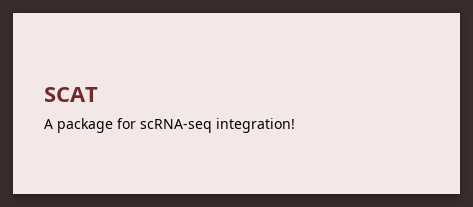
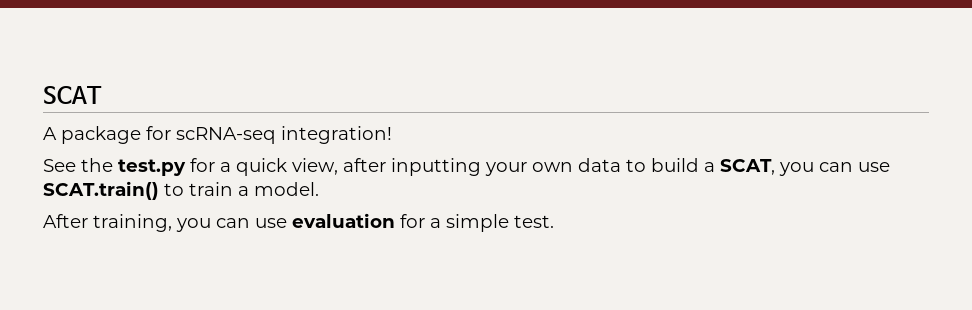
(295, 125) none -> [43,158,890,176] [43,181,319,200] [43,213,554,232] // See the test.py for a quick view, after inputting your own data to build a SCAT, you can use SCAT.train() to train a model. // After training, you can use evaluation for a simple test.

